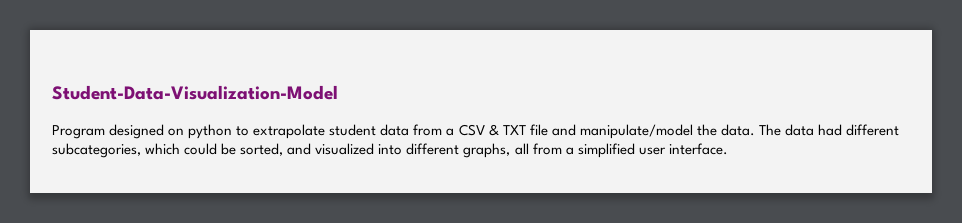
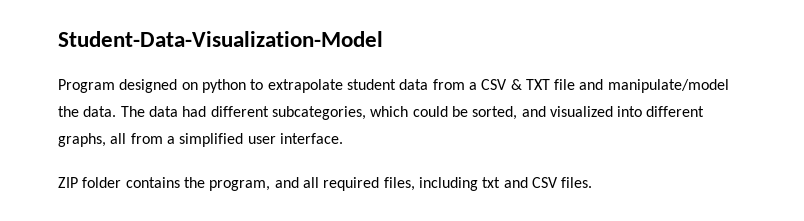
(728, 149) none -> [58,177,593,191] // ZIP folder contains the program, and all required files, including txt and CSV files.

